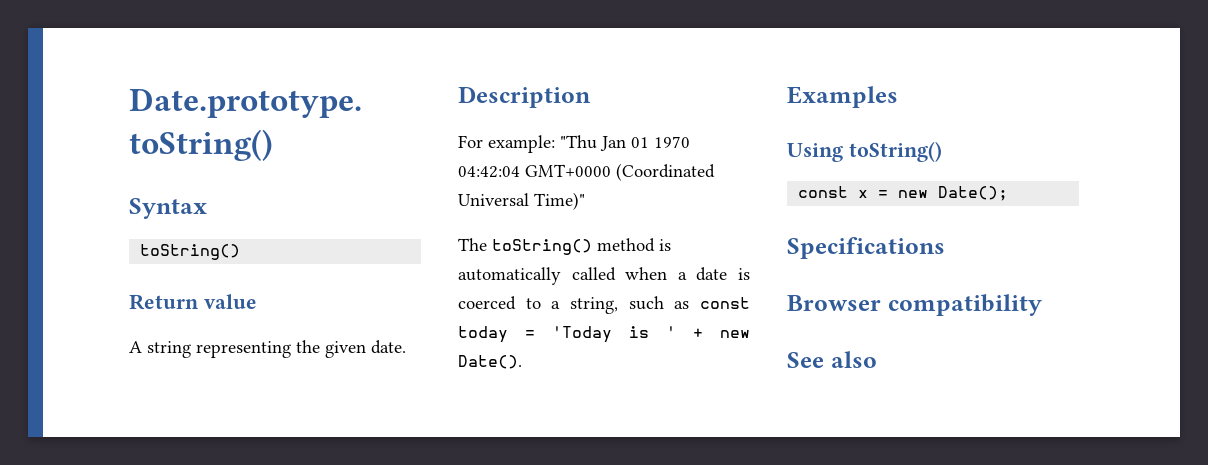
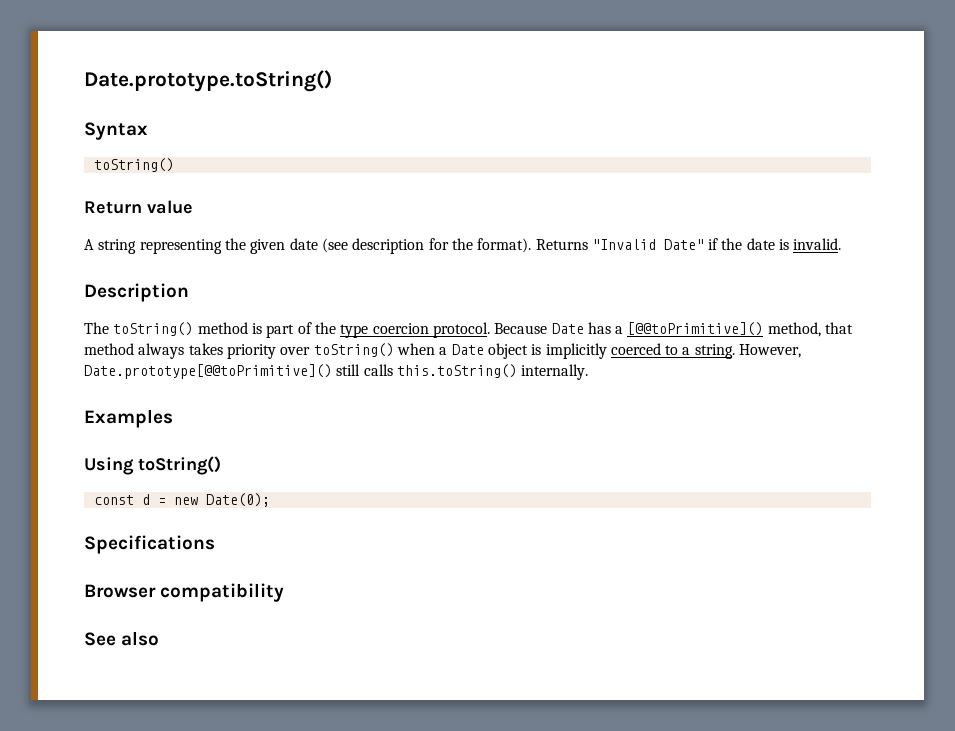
[371,340,406,354] [458,86,591,108] [458,135,690,153] [458,163,715,181] [458,192,585,210] [458,238,671,255] [458,267,750,285] [458,296,750,314] [458,326,750,343] [458,355,522,369] date. // Description // For example: "Thu Jan 01 1970 04:42:04 GMT+0000 (Coordinated Universal Time)" // The toString() method is automatically called when a date is coerced to a string, such as const today = 'Today is ' + new Date(). -> [289,238,842,254] [84,283,189,302] [84,322,854,338] [84,343,802,359] [84,364,589,380] date (see description for the format). Returns "Invalid Date" if the date is invalid. // Description // The toString() method is part of the type coercion protocol. Because Date has a [@@toPrimitive]() method, that method always takes priority over toString() when a Date object is implicitly coerced to a string. However, Date.prototype[@@toPrimitive]() still calls this.toString() internally.
[858,190,869,198] x -> [141,494,150,505] d
[938,186,1009,201] Date(); -> [205,493,270,507] Date(0);

